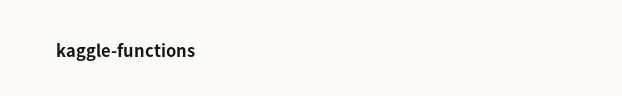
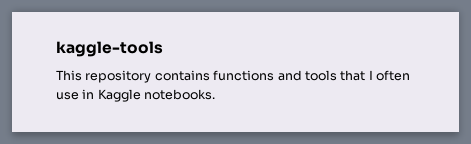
[56,43,195,61] kaggle-functions -> [56,41,163,57] [56,70,410,83] [56,89,216,102] kaggle-tools // This repository contains functions and tools that I often use in Kaggle notebooks.

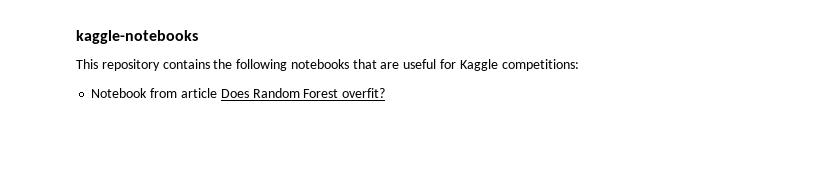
[56,41,163,57] kaggle-tools -> [76,30,198,44] kaggle-notebooks
[213,70,410,81] [56,89,216,102] functions and tools that I often use in Kaggle notebooks. -> [213,59,579,71] [91,88,386,98] the following notebooks that are useful for Kaggle competitions: // Notebook from article Does Random Forest overfit?

